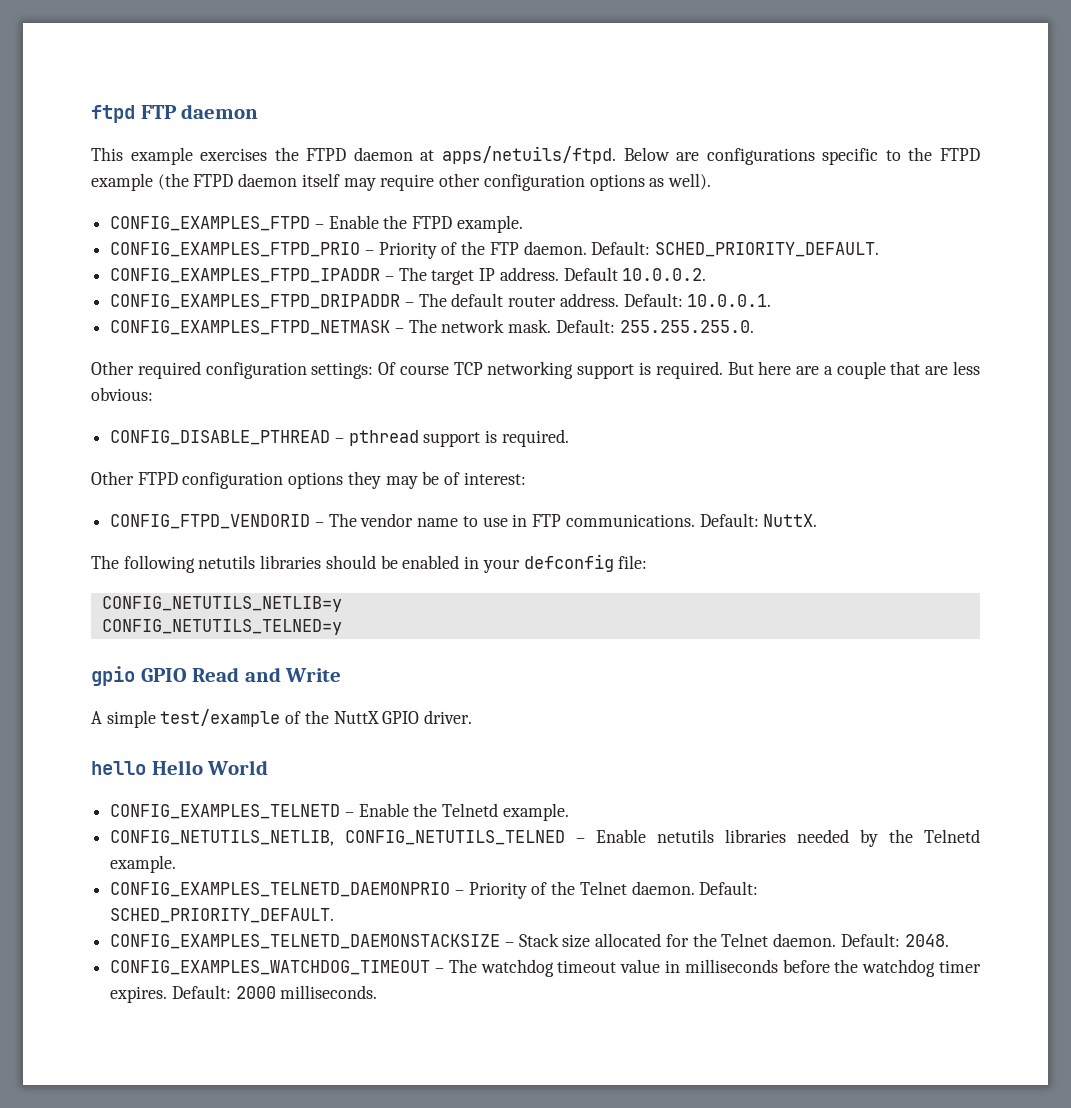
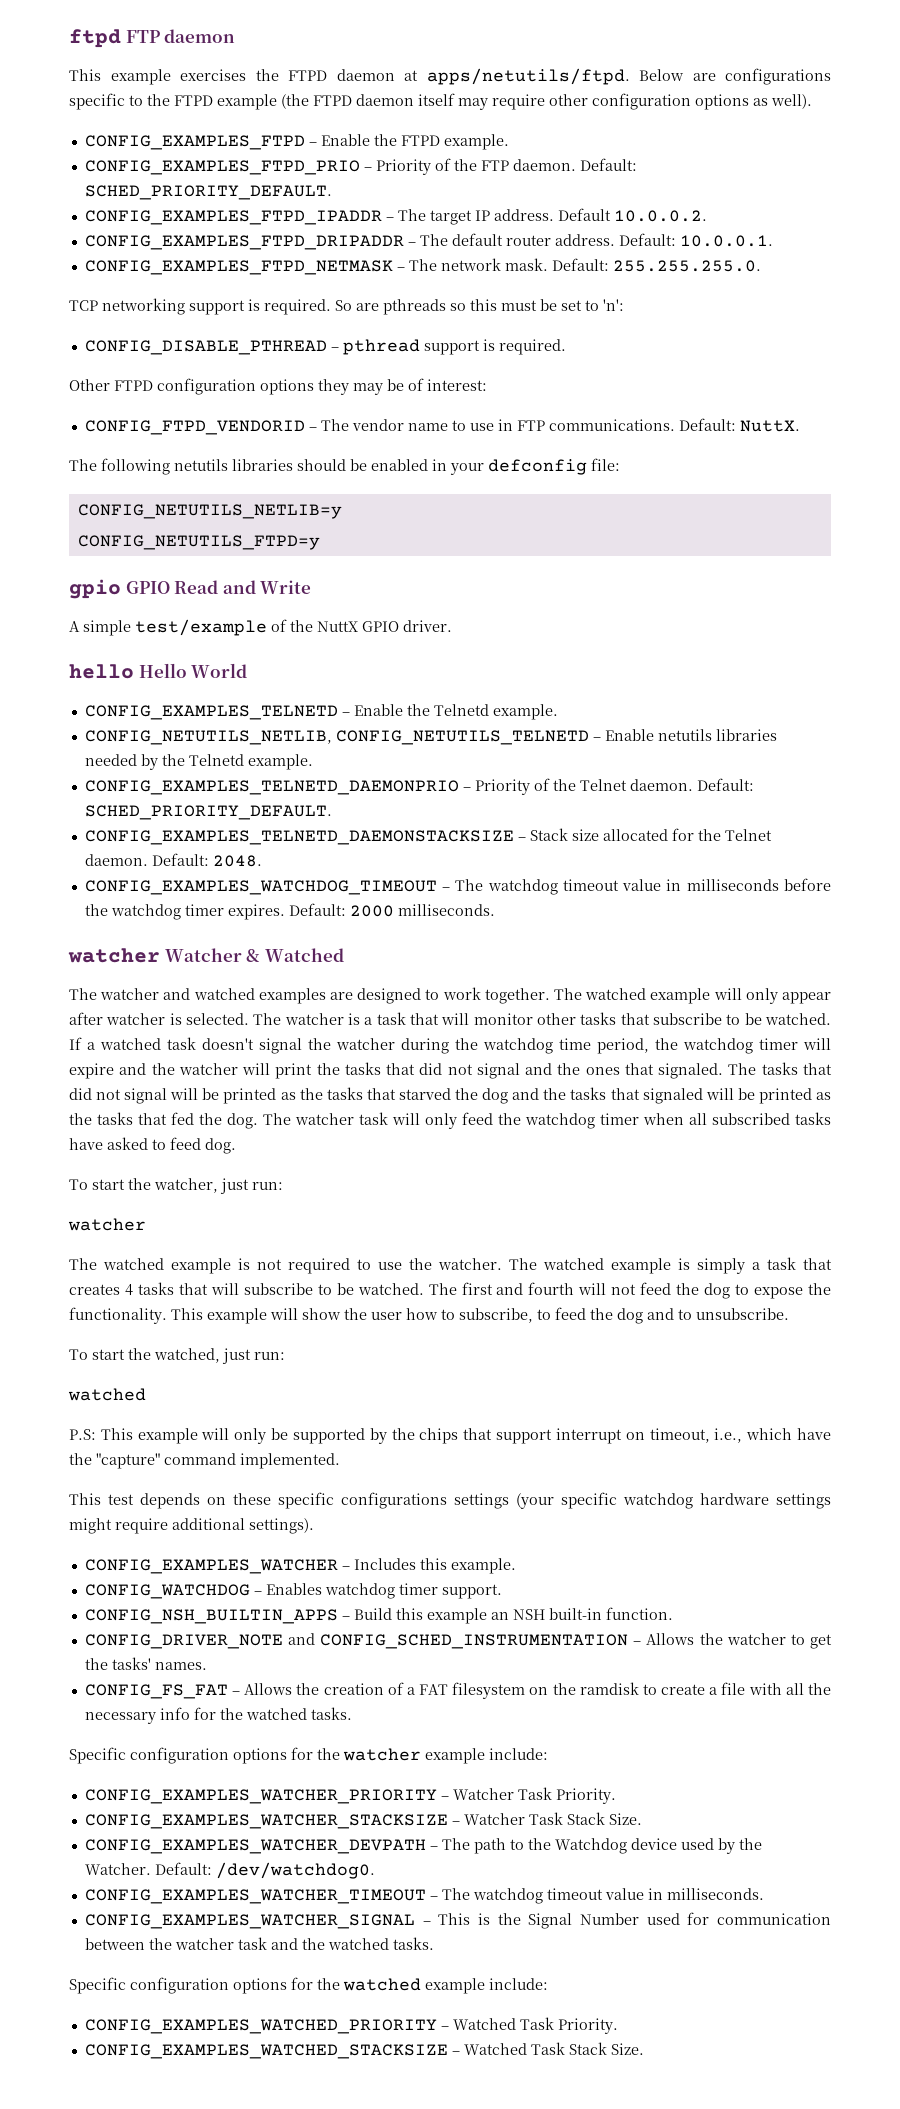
[442,146,616,164] apps/netuils/ftpd. -> [426,68,630,85] apps/netutils/ftpd.
[91,361,449,379] Other required configuration settings: Of course -> (761, 266) none
[727,361,981,379] [91,387,153,401] But here are a couple that are less obvious: -> [335,299,624,315] So are pthreads so this must be set to 'n':
[101,619,342,635] CONFIG_NETUTILS_TELNED=y -> [77,535,320,550] CONFIG_NETUTILS_FTPD=y
[345,830,566,845] CONFIG_NETUTILS_TELNED -> [335,730,589,745] CONFIG_NETUTILS_TELNETD
(378, 992) none -> [68,948,344,963] [69,987,832,1004] [69,1012,832,1025] [69,1037,831,1054] [69,1062,833,1079] [69,1087,831,1104] [69,1112,831,1129] [69,1137,236,1154] [69,1178,283,1194] [68,1218,146,1231] [69,1257,832,1274] [69,1282,832,1299] [69,1307,789,1324] [69,1348,285,1364] [68,1388,146,1401] [69,1428,832,1444] [69,1453,340,1469] [69,1492,831,1509] [69,1518,314,1534] [84,1558,516,1574] [84,1583,502,1599] [84,1607,673,1624] [84,1633,833,1649] [84,1657,207,1670] [84,1682,832,1699] [84,1707,352,1724] [69,1747,548,1764] [84,1787,616,1804] [84,1812,642,1829] [84,1838,762,1854] [84,1862,375,1879] [84,1888,764,1904] [84,1912,831,1929] [84,1937,434,1950] [69,1977,548,1994] [84,2017,618,2034] [84,2042,644,2059] // watcher Watcher & Watched // The watcher and watched examples are designed to work together. The watched example will only appear after watcher is selected. The watcher is a task that will monitor other tasks that subscribe to be watched. If a watched task doesn't signal the watcher during the watchdog time period, the watchdog timer will expire and the watcher will print the tasks that did not signal and the ones that signaled. The tasks that did not signal will be printed as the tasks that starved the dog and the tasks that signaled will be printed as the tasks that fed the dog. The watcher task will only feed the watchdog timer when all subscribed tasks have asked to feed dog. // To start the watcher, just run: // watcher // The watched example is not required to use the watcher. The watched example is simply a task that creates 4 tasks that will subscribe to be watched. The first and fourth will not feed the dog to expose the functionality. This example will show the user how to subscribe, to feed the dog and to unsubscribe. // To start the watched, just run: // watched // P.S: This example will only be supported by the chips that support interrupt on timeout, i.e., which have the "capture" command implemented. // This test depends on these specific configurations settings (your specific watchdog hardware settings might require additional settings). // CONFIG_EXAMPLES_WATCHER – Includes this example. // CONFIG_WATCHDOG – Enables watchdog timer support. // CONFIG_NSH_BUILTIN_APPS – Build this example an NSH built-in function. // CONFIG_DRIVER_NOTE and CONFIG_SCHED_INSTRUMENTATION – Allows the watcher to get the tasks' names. // CONFIG_FS_FAT – Allows the creation of a FAT filesystem on the ramdisk to create a file with all the necessary info for the watched tasks. // Specific configuration options for the watcher example include: // CONFIG_EXAMPLES_WATCHER_PRIORITY – Watcher Task Priority. // CONFIG_EXAMPLES_WATCHER_STACKSIZE – Watcher Task Stack Size. // CONFIG_EXAMPLES_WATCHER_DEVPATH – The path to the Watchdog device used by the Watcher. Default: /dev/watchdog0. // CONFIG_EXAMPLES_WATCHER_TIMEOUT – The watchdog timeout value in milliseconds. // CONFIG_EXAMPLES_WATCHER_SIGNAL – This is the Signal Number used for communication between the watcher task and the watched tasks. // Specific configuration options for the watched example include: // CONFIG_EXAMPLES_WATCHED_PRIORITY – Watched Task Priority. // CONFIG_EXAMPLES_WATCHED_STACKSIZE – Watched Task Stack Size.

